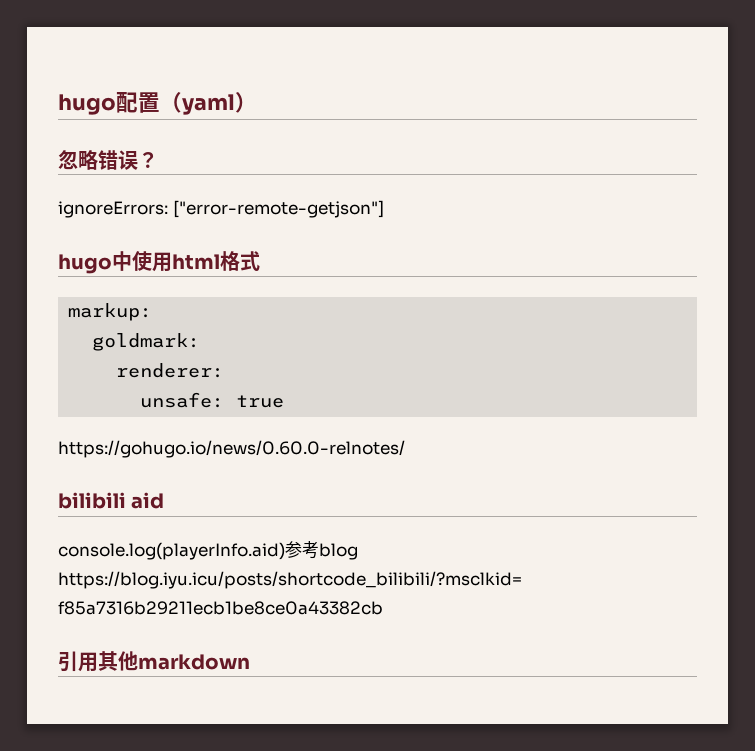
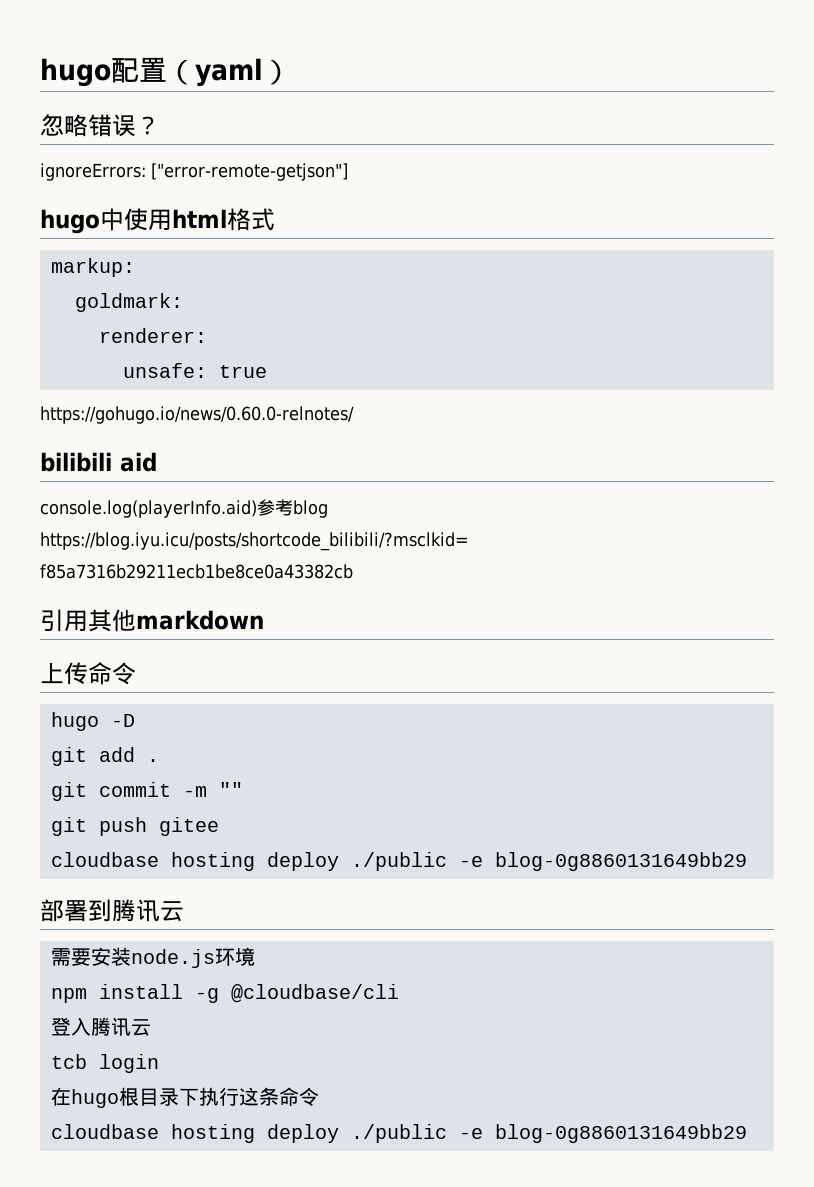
(250, 662) none -> [40,662,136,685] [50,712,135,731] [50,747,159,766] [50,782,243,801] [50,817,219,836] [50,852,747,871] [40,899,184,922] [50,947,255,968] [50,984,399,1003] [50,1017,151,1036] [50,1054,159,1073] [50,1087,319,1108] [50,1124,747,1143] // 上传命令 // hugo -D // git add . // git commit -m "" // git push gitee // cloudbase hosting deploy ./public -e blog-0g8860131649bb29 // 部署到腾讯云 // 需要安装node.js环境 // npm install -g @cloudbase/cli // 登入腾讯云 // tcb login // 在hugo根目录下执行这条命令 // cloudbase hosting deploy ./public -e blog-0g8860131649bb29

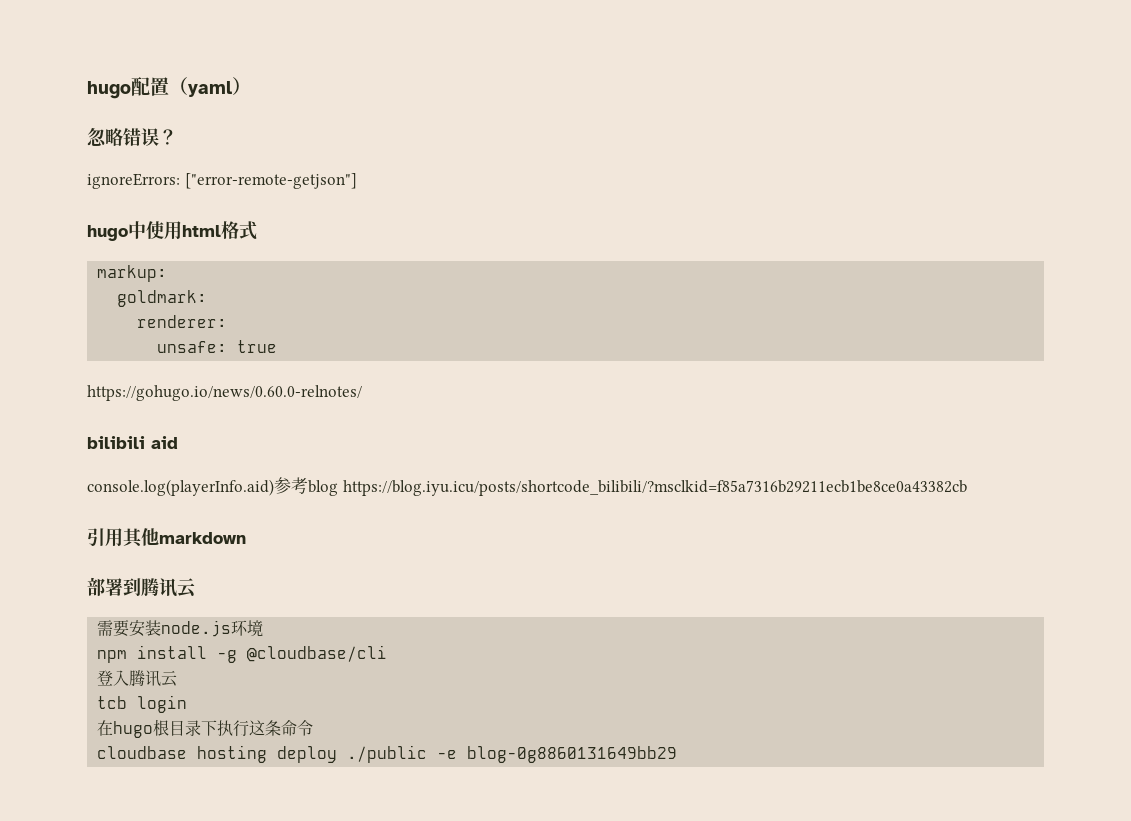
[40,662,136,685] [50,712,135,731] [50,747,159,766] [50,782,243,801] [50,817,219,836] [50,852,747,871] // 上传命令 // hugo -D // git add . // git commit -m "" // git push gitee // cloudbase hosting deploy ./public -e blog-0g8860131649bb29 -> (246, 538) none

